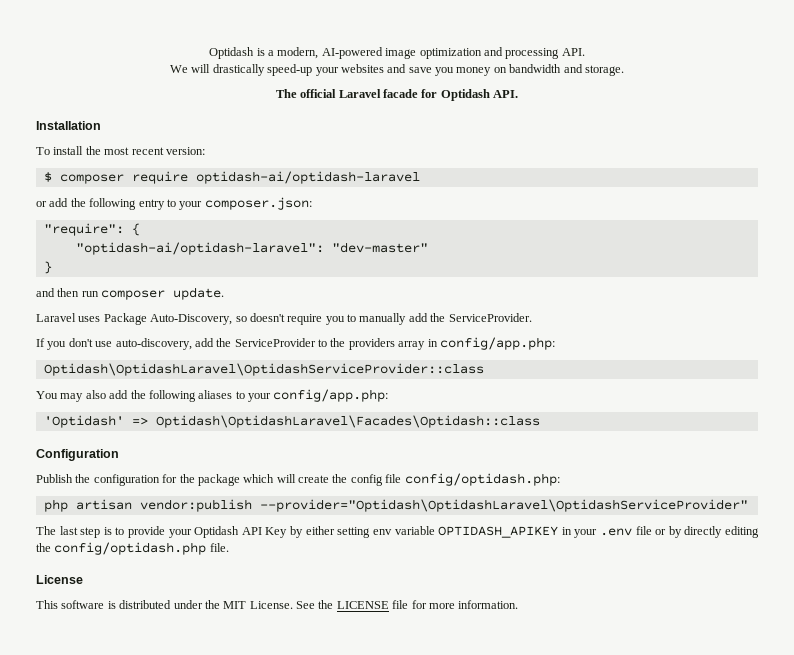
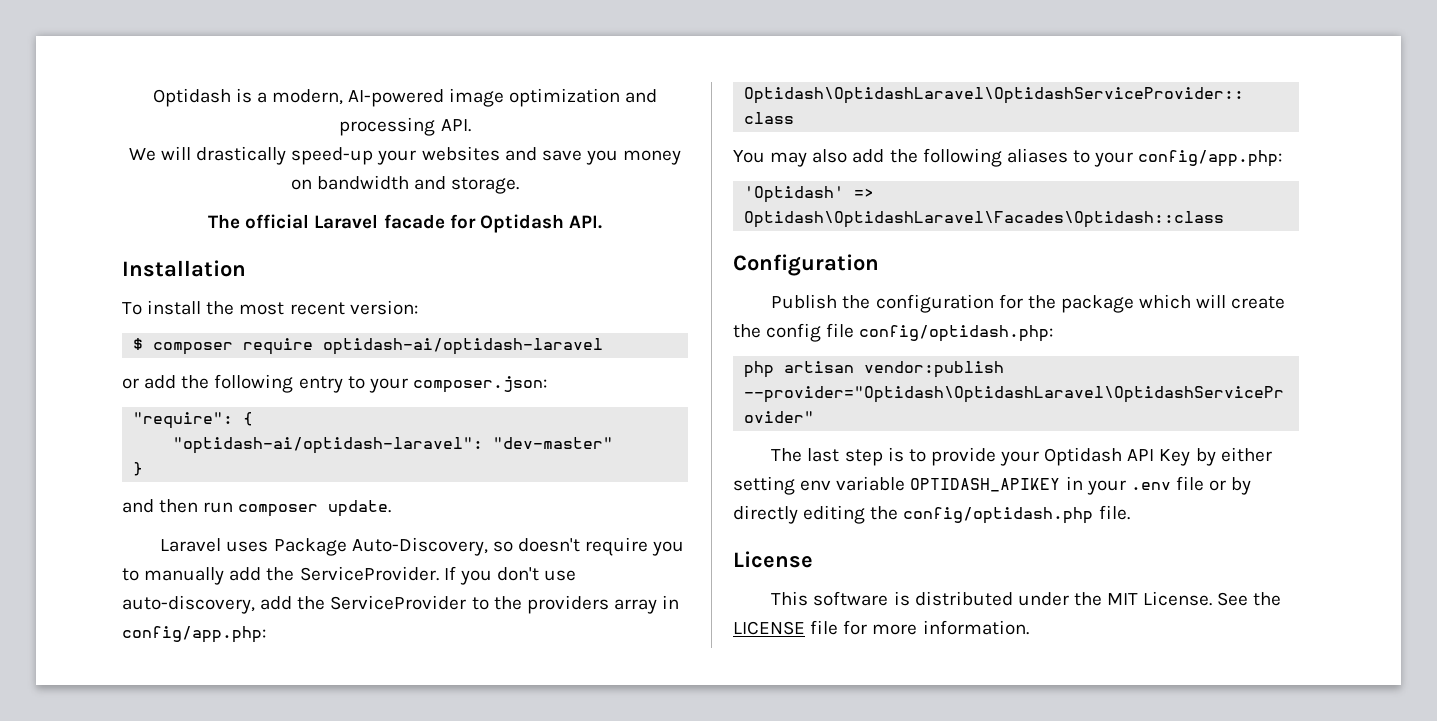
(532, 317) // -> (439, 573) none

